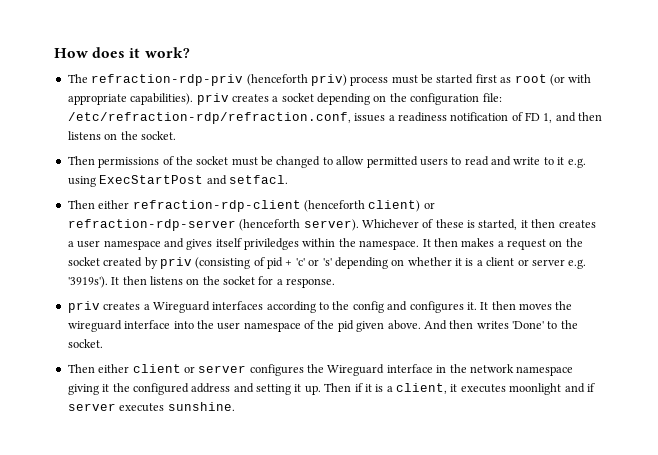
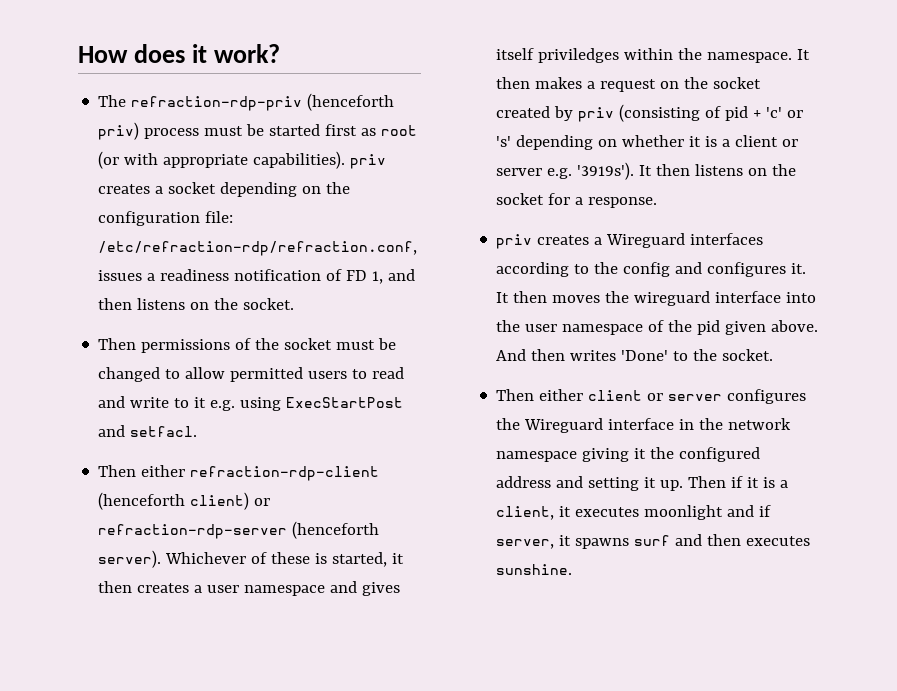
[67,403,116,411] server -> [496,534,742,549] server, it spawns surf and then

